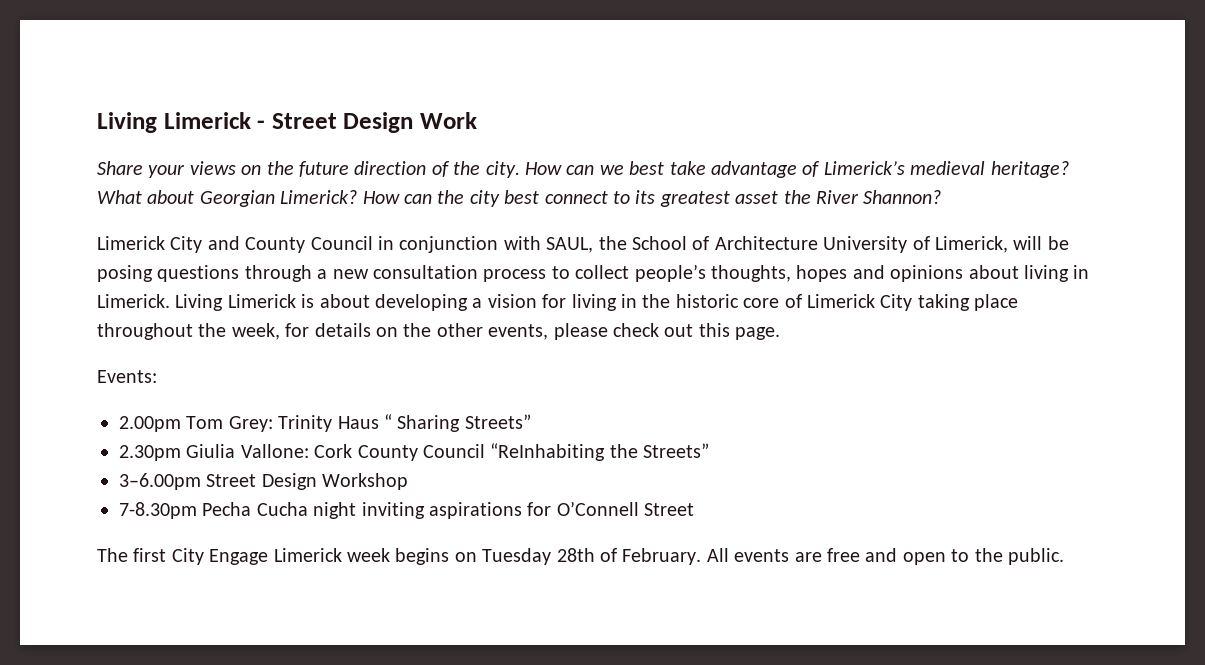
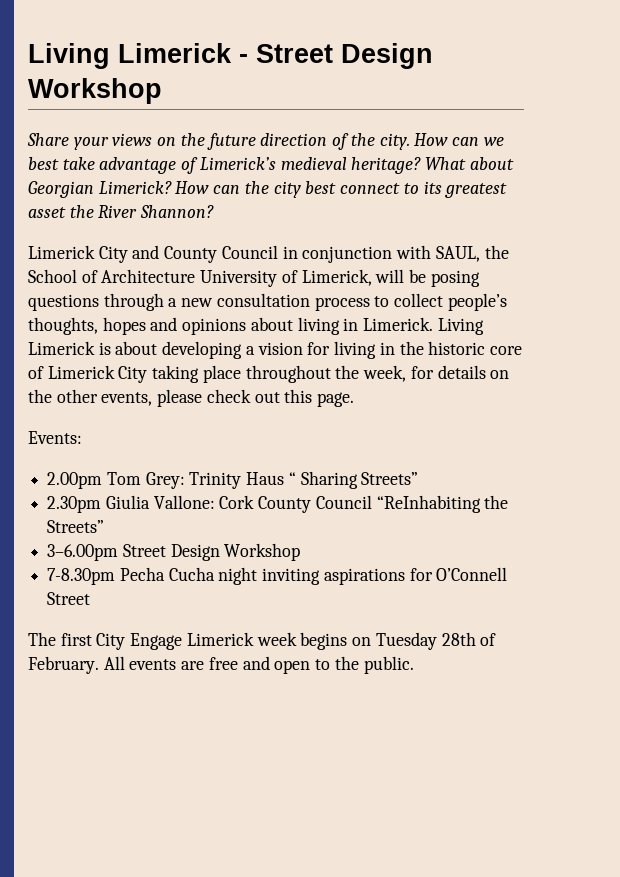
[420,112,478,129] Work -> [28,78,162,104] Workshop

